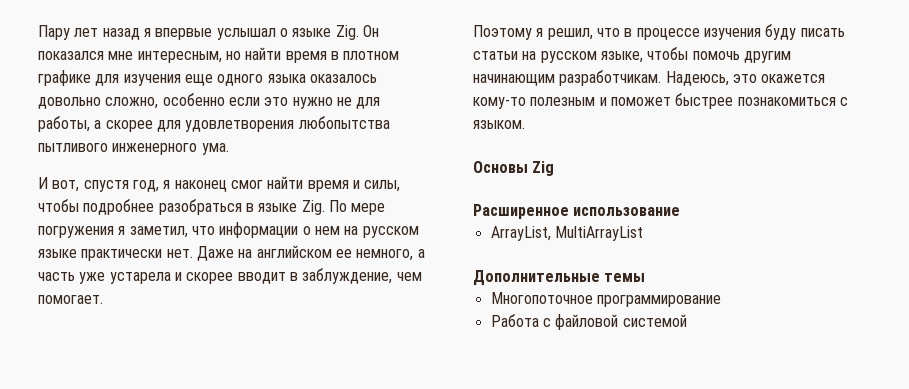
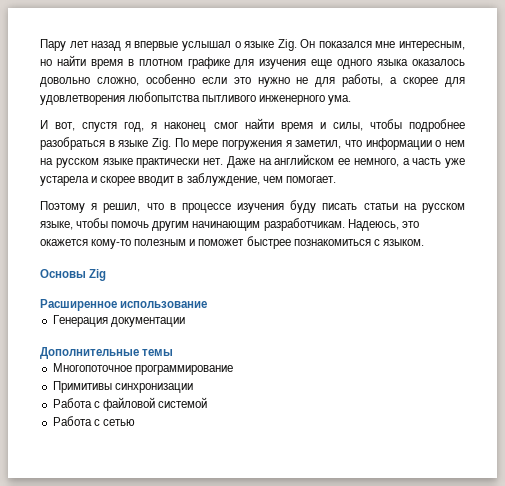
[490,226,643,241] ArrayList, MultiArrayList -> [52,315,185,327] Генерация документации
(721, 301) none -> [52,381,193,393] // Примитивы синхронизации
(687, 320) none -> [52,416,135,426] // Работа с сетью

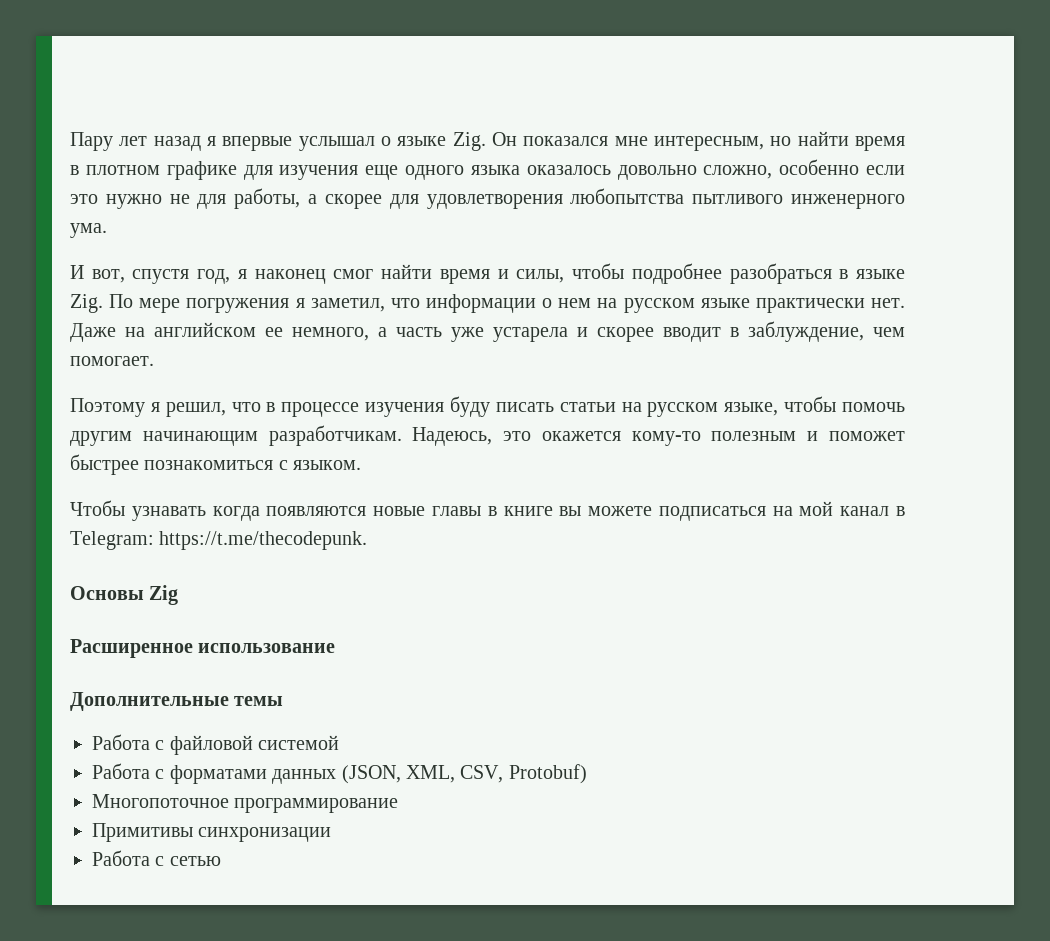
(424, 242) none -> [70,500,906,521] [70,531,368,550] // Чтобы узнавать когда появляются новые главы в книге вы можете подписаться на мой канал в Telegram: https://t.me/thecodepunk.
[52,315,185,327] // Генерация документации -> (336, 648) none
(174, 352) none -> [92,734,340,755] [92,763,587,784] // Работа с файловой системой // Работа с форматами данных (JSON, XML, CSV, Protobuf)
[52,397,207,411] // Работа с файловой системой -> (332, 834) none

